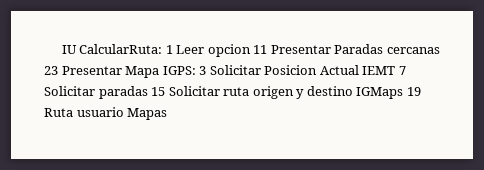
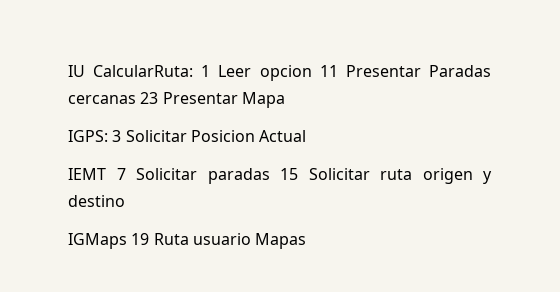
(160, 72) none -> (285, 100) //
(359, 70) none -> (307, 136) //
(353, 91) none -> (125, 201) //

